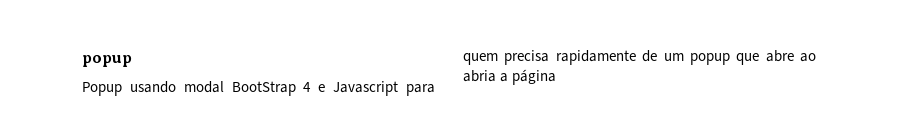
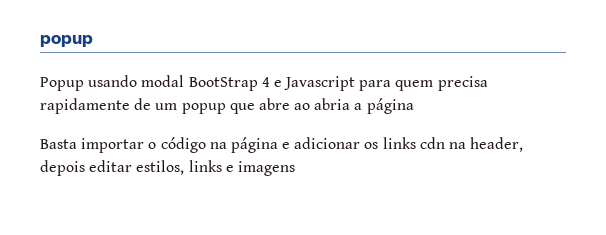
(557, 77) none -> [40,137,524,153] [40,160,295,176] // Basta importar o código na página e adicionar os links cdn na header, depois editar estilos, links e imagens

